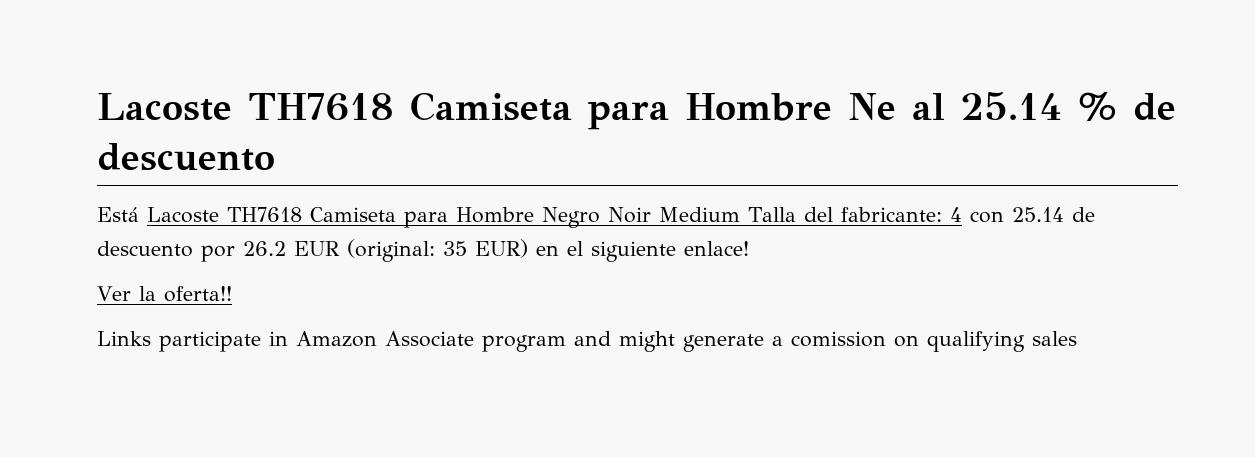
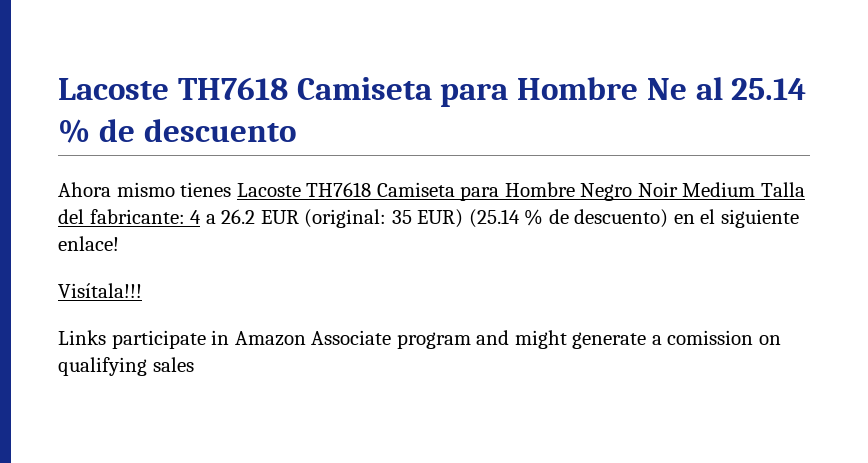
[97,207,139,222] Está -> [58,182,232,197] Ahora mismo tienes
[969,207,1095,223] [97,241,235,262] con 25.14 de descuento por -> [205,214,216,224] a
(528, 248) none -> [468,209,669,228] (25.14 % de descuento)
[97,286,232,302] Ver la oferta!! -> [58,283,142,298] Visítala!!!

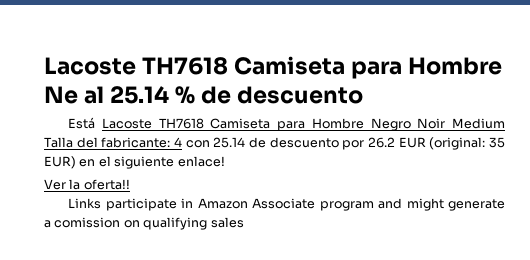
[58,182,232,197] Ahora mismo tienes -> [68,117,96,129] Está
[205,214,216,224] a -> [185,137,365,150] con 25.14 de descuento por
[468,209,669,228] (25.14 % de descuento) -> (76, 162) none
[58,283,142,298] Visítala!!! -> [44,179,130,190] Ver la oferta!!

